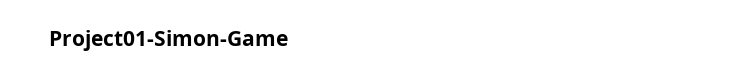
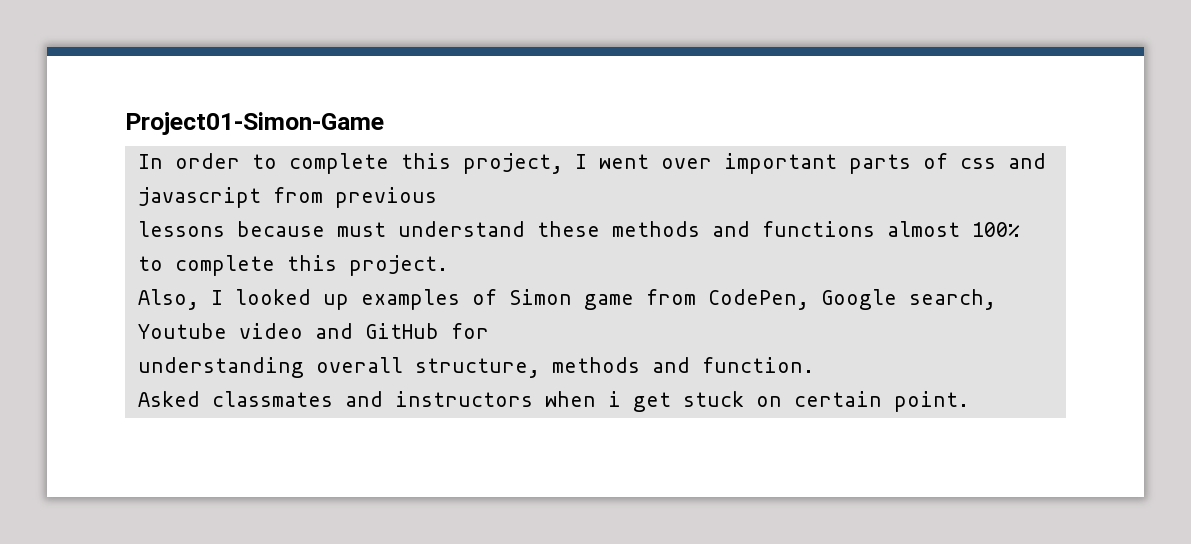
(288, 40) none -> [137,153,1046,174] [137,187,437,208] [137,221,1020,237] [137,255,448,276] [137,289,996,310] [137,323,489,339] [137,357,814,378] [137,391,969,412] // In order to complete this project, I went over important parts of css and javascript from previous // lessons because must understand these methods and functions almost 100% to complete this project. // Also, I looked up examples of Simon game from CodePen, Google search, Youtube video and GitHub for // understanding overall structure, methods and function. // Asked classmates and instructors when i get stuck on certain point.

